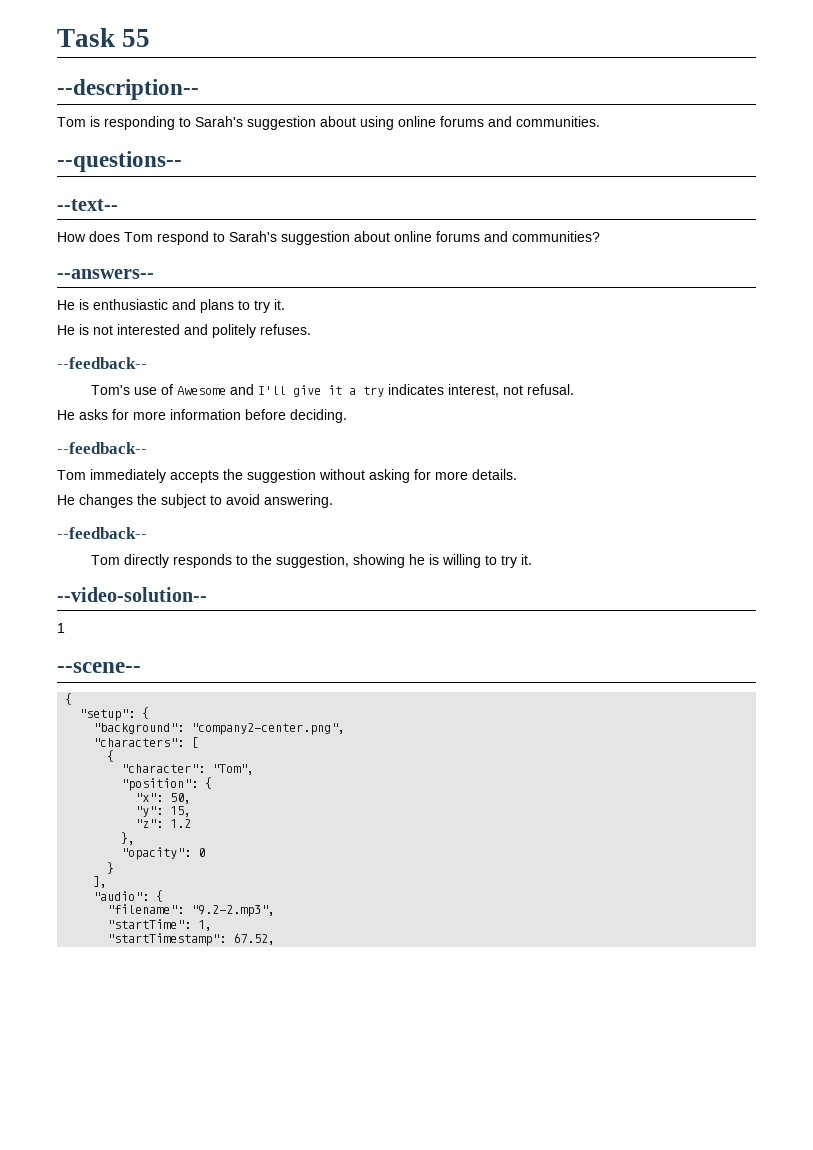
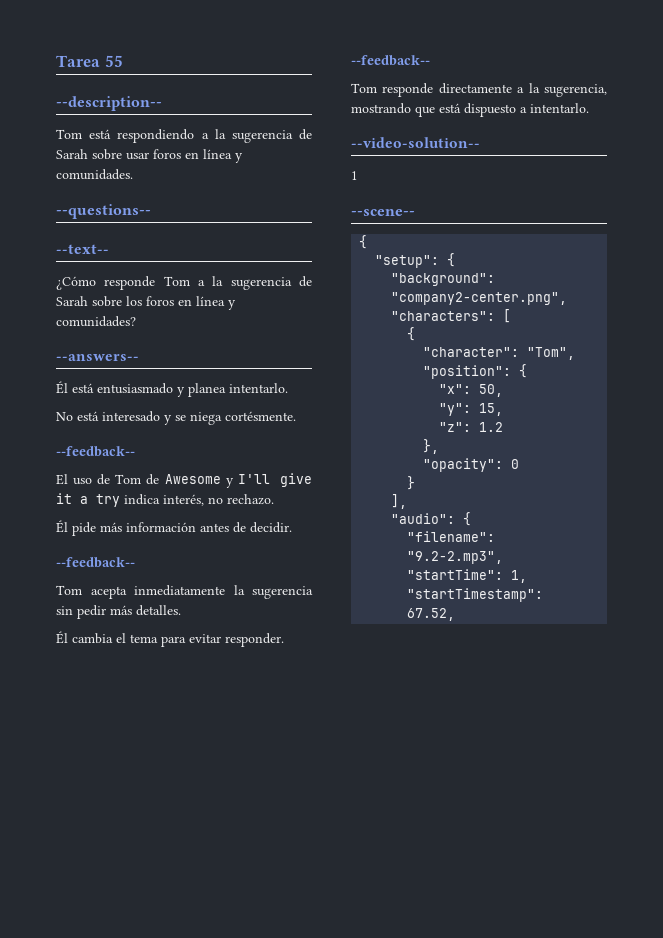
[57,28,115,47] Task -> [56,55,100,67] Tarea
[90,116,600,130] [57,151,182,172] [57,199,118,211] [57,231,600,245] [57,269,154,279] [57,299,285,313] [57,324,311,338] [57,357,147,369] [91,384,255,395] is responding to Sarah's suggestion about using online forums and communities. // --questions-- // --text-- // How does Tom respond to Sarah's suggestion about online forums and communities? // --answers-- // He is enthusiastic and plans to try it. // He is not interested and politely refuses. // --feedback-- // Tom's use of Awesome and -> [89,129,312,143] [56,149,243,163] [56,169,133,180] [56,204,151,219] [56,244,109,254] [56,276,312,290] [56,296,236,310] [56,316,136,327] [56,354,139,361] [56,381,288,397] [56,411,296,425] [56,446,135,457] [56,474,234,488] está respondiendo a la sugerencia de Sarah sobre usar foros en línea y comunidades. // --questions-- // --text-- // ¿Cómo responde Tom a la sugerencia de Sarah sobre los foros en línea y comunidades? // --answers-- // Él está entusiasmado y planea intentarlo. // No está interesado y se niega cortésmente. // --feedback-- // El uso de Tom de Awesome y
[388,384,575,397] [57,409,347,423] [57,442,147,454] [57,469,517,483] [57,494,333,508] [57,527,147,539] [91,554,533,568] indicates interest, not refusal. // He asks for more information before deciding. // --feedback-- // Tom immediately accepts the suggestion without asking for more details. // He changes the subject to avoid answering. // --feedback-- // Tom directly responds to the suggestion, showing he is willing to try it. -> [124,494,274,506] [56,520,292,536] [56,557,135,568] [56,585,313,599] [56,605,181,619] [56,631,284,647] [351,55,430,66] [351,83,607,97] [351,103,589,117] indica interés, no rechazo. // Él pide más información antes de decidir. // --feedback-- // Tom acepta inmediatamente la sugerencia sin pedir más detalles. // Él cambia el tema para evitar responder. // --feedback-- // Tom responde directamente a la sugerencia, mostrando que está dispuesto a intentarlo.

